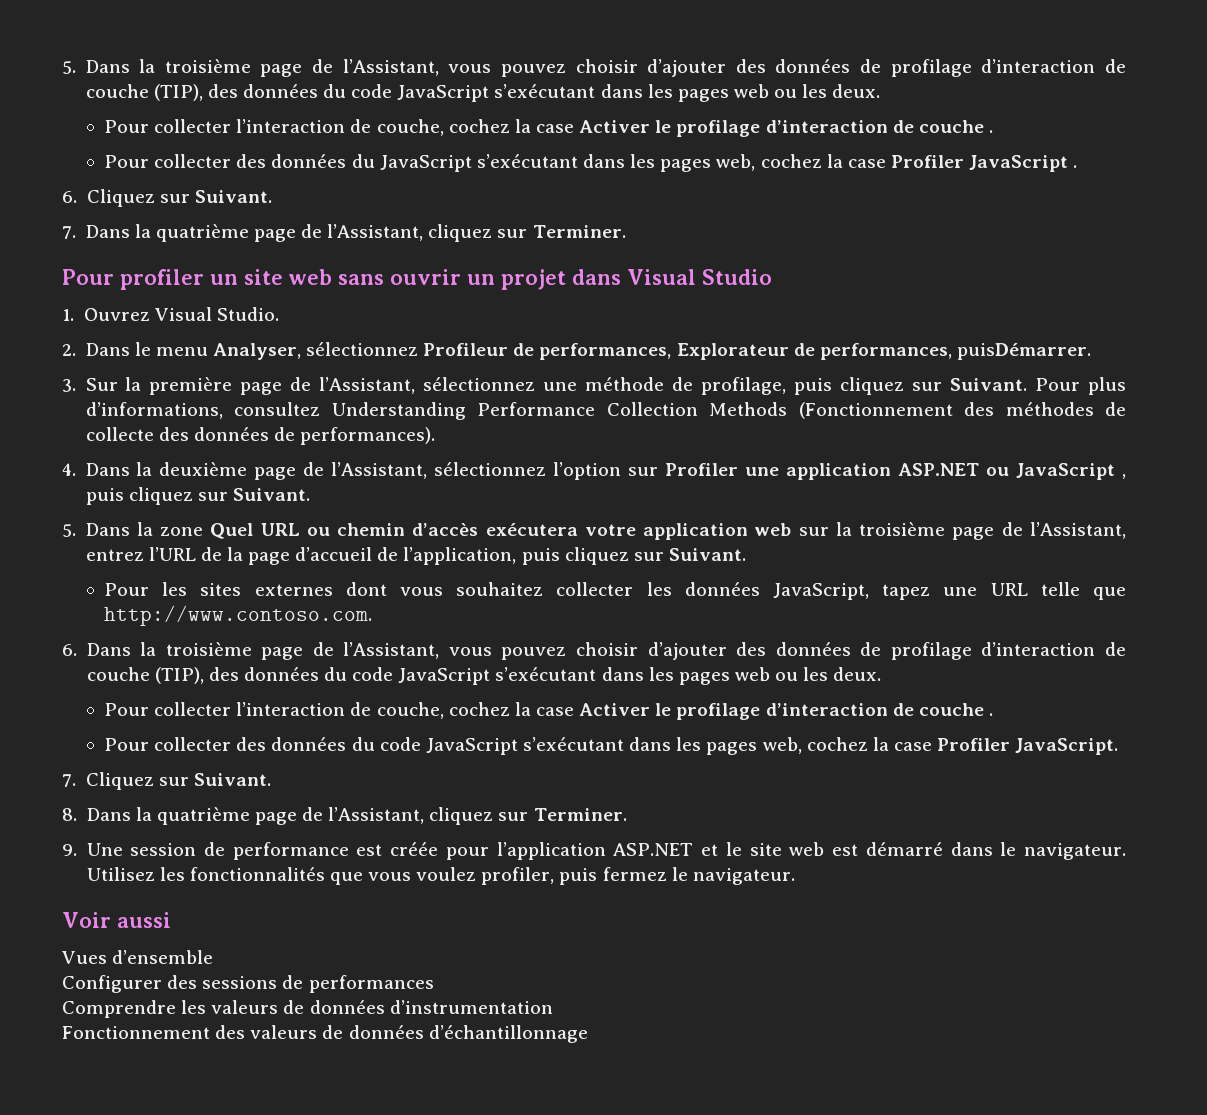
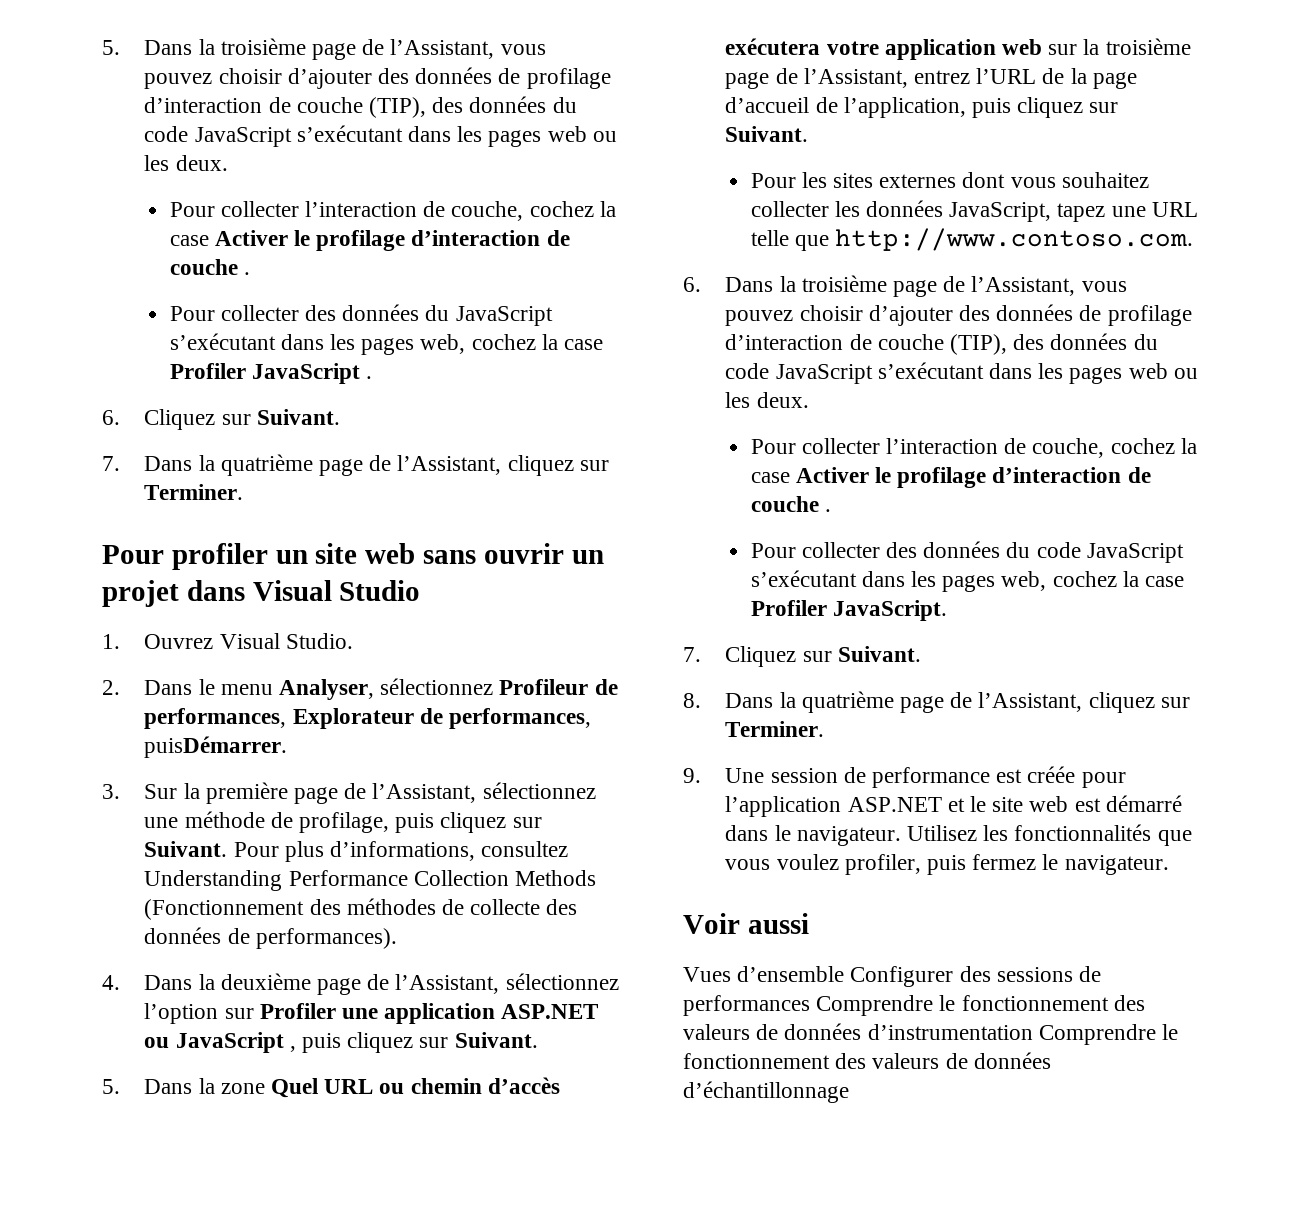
(214, 957) // -> (845, 974) none
[62,1000,207,1018] // Comprendre les -> [816,995,1145,1016] Comprendre le fonctionnement des
[62,1026,210,1039] // Fonctionnement -> [1038,1024,1179,1045] [683,1053,830,1069] Comprendre le fonctionnement

